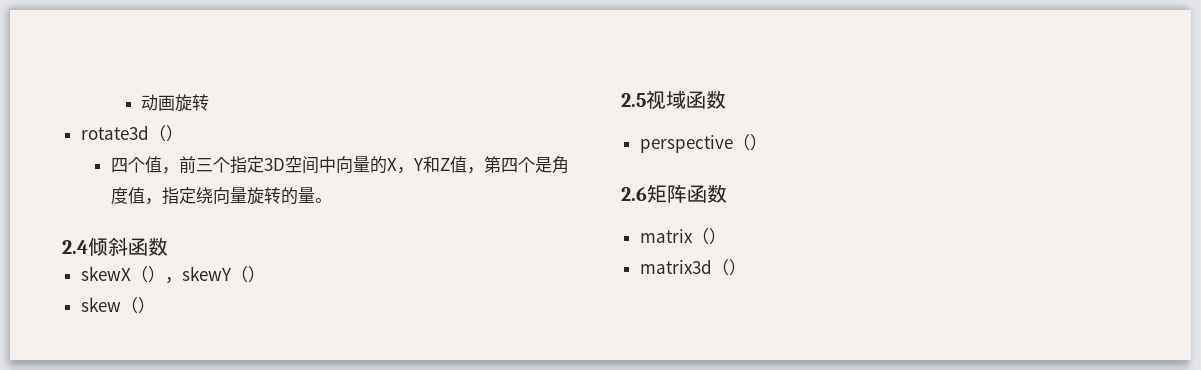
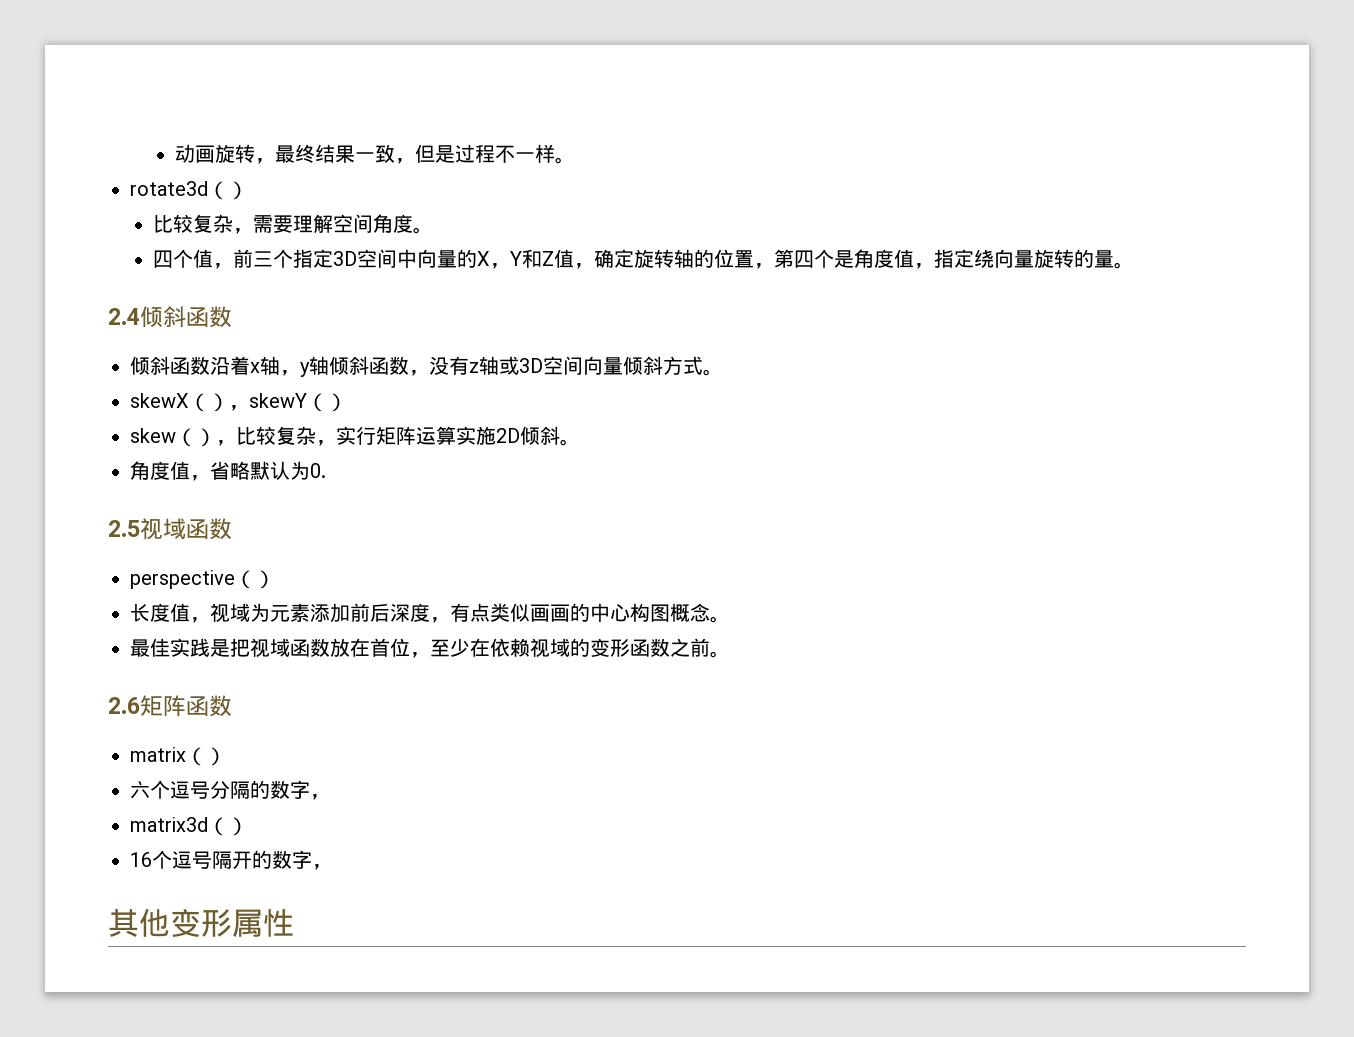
[80,125,183,142] // rotate3d（） -> [255,144,576,164] [130,181,248,200] [152,214,433,234] ，最终结果一致，但是过程不一样。 // rotate3d（） // 比较复杂，需要理解空间角度。
(484, 170) none -> [593,249,774,269] 确定旋转轴的位置，
(168, 246) none -> [130,356,723,377] // 倾斜函数沿着x轴，y轴倾斜函数，没有z轴或3D空间向量倾斜方式。
(155, 305) none -> [216,426,580,446] [130,461,326,481] ，比较复杂，实行矩阵运算实施2D倾斜。 // 角度值，省略默认为0.
(767, 142) none -> [130,603,730,623] [130,638,730,658] // 长度值，视域为元素添加前后深度，有点类似画画的中心构图概念。 // 最佳实践是把视域函数放在首位，至少在依赖视域的变形函数之前。
[639,259,746,276] matrix3d（） -> [130,780,330,800] [130,817,248,836] [130,850,332,870] [108,908,294,937] 六个逗号分隔的数字， // matrix3d（） // 16个逗号隔开的数字， // 其他变形属性

